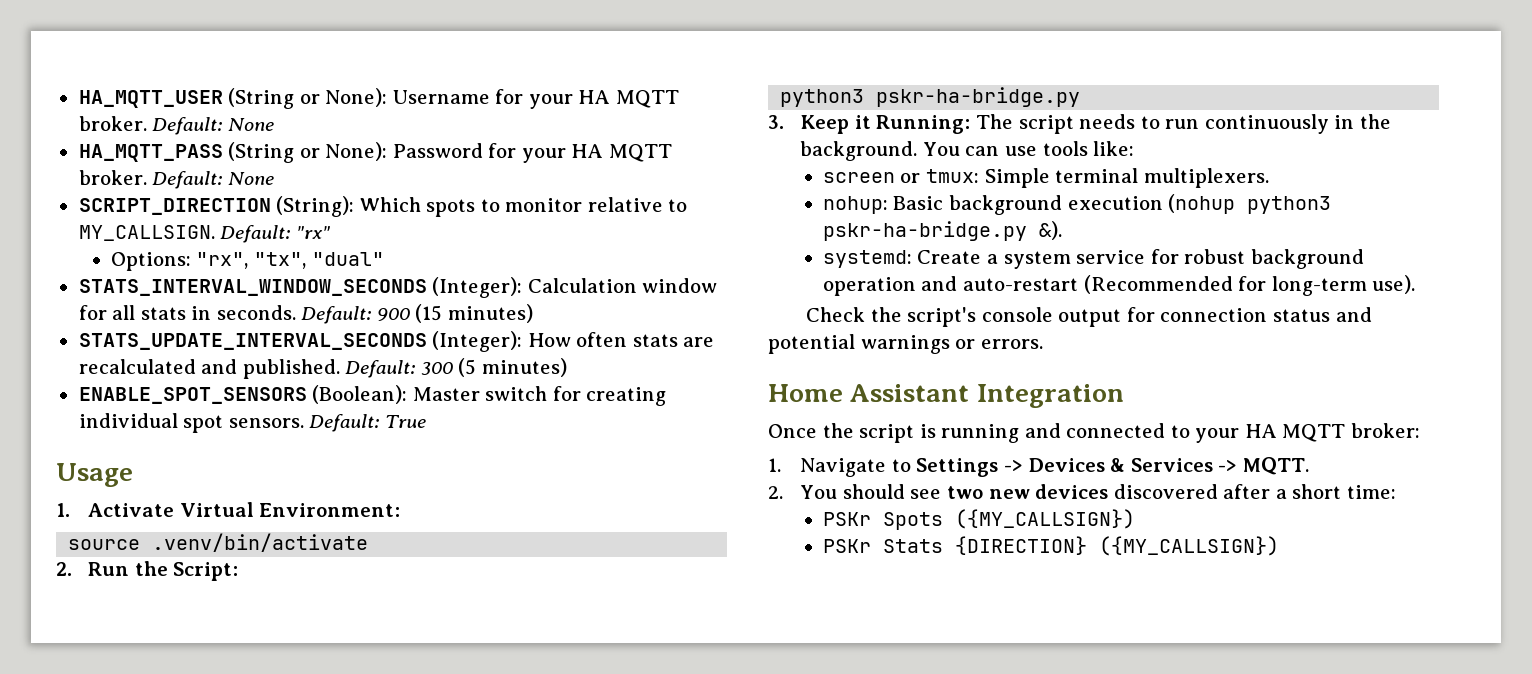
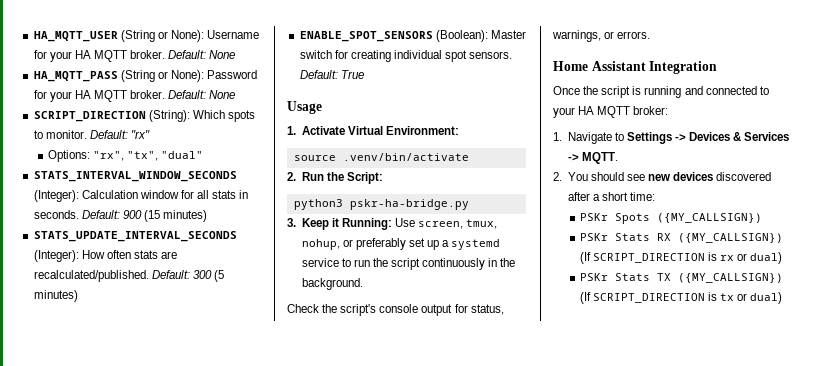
[505,197,688,212] [78,225,215,241] monitor relative to MY_CALLSIGN. -> [45,130,87,139] monitor.
[78,359,340,379] recalculated and published. -> [33,270,149,282] recalculated/published.
[976,114,1391,134] [800,141,1135,161] [822,168,1269,188] [822,194,1332,215] [822,221,1062,241] [822,249,1364,269] [822,275,1416,296] The script needs to run continuously in the background. You can use tools like: // screen or tmux: Simple terminal multiplexers. // nohup: Basic background execution (nohup python3 pskr-ha-bridge.py &). // systemd: Create a system service for robust background operation and auto-restart (Recommended for long-term use). -> [395,218,498,229] [301,238,501,250] [301,258,516,270] [301,278,363,290] Use screen, tmux, nohup, or preferably set up a systemd service to run the script continuously in the background.
[1160,307,1372,322] [768,334,950,354] connection status and potential warnings -> [470,304,504,315] [552,30,601,42] status, warnings,
[946,486,983,499] two -> (645, 177) none
[954,536,1279,556] {DIRECTION} ({MY_CALLSIGN}) -> [656,233,783,243] [579,252,783,264] [579,273,783,283] [579,292,783,304] RX ({MY_CALLSIGN}) (If SCRIPT_DIRECTION is rx or dual) // PSKr Stats TX ({MY_CALLSIGN}) (If SCRIPT_DIRECTION is tx or dual)

